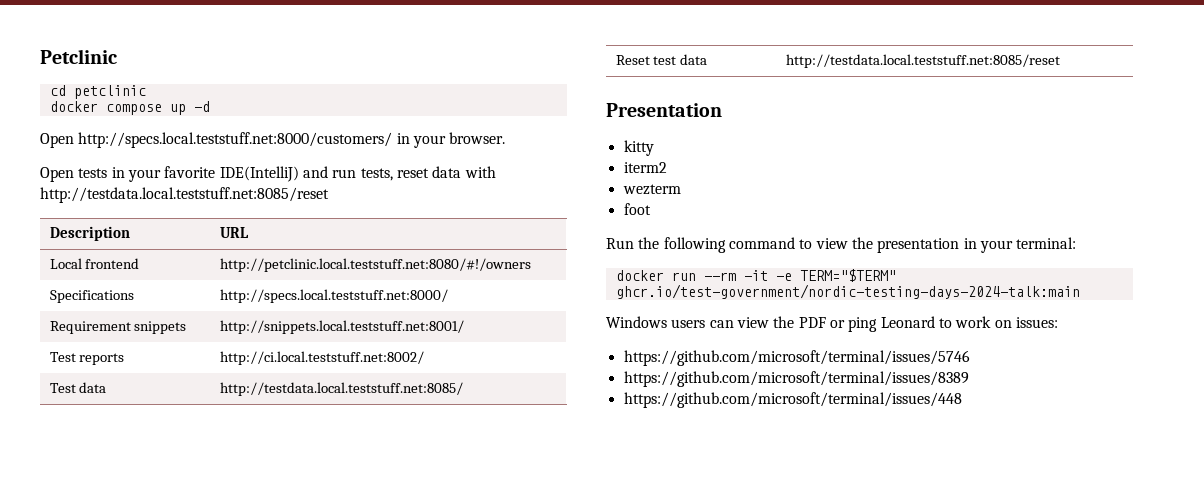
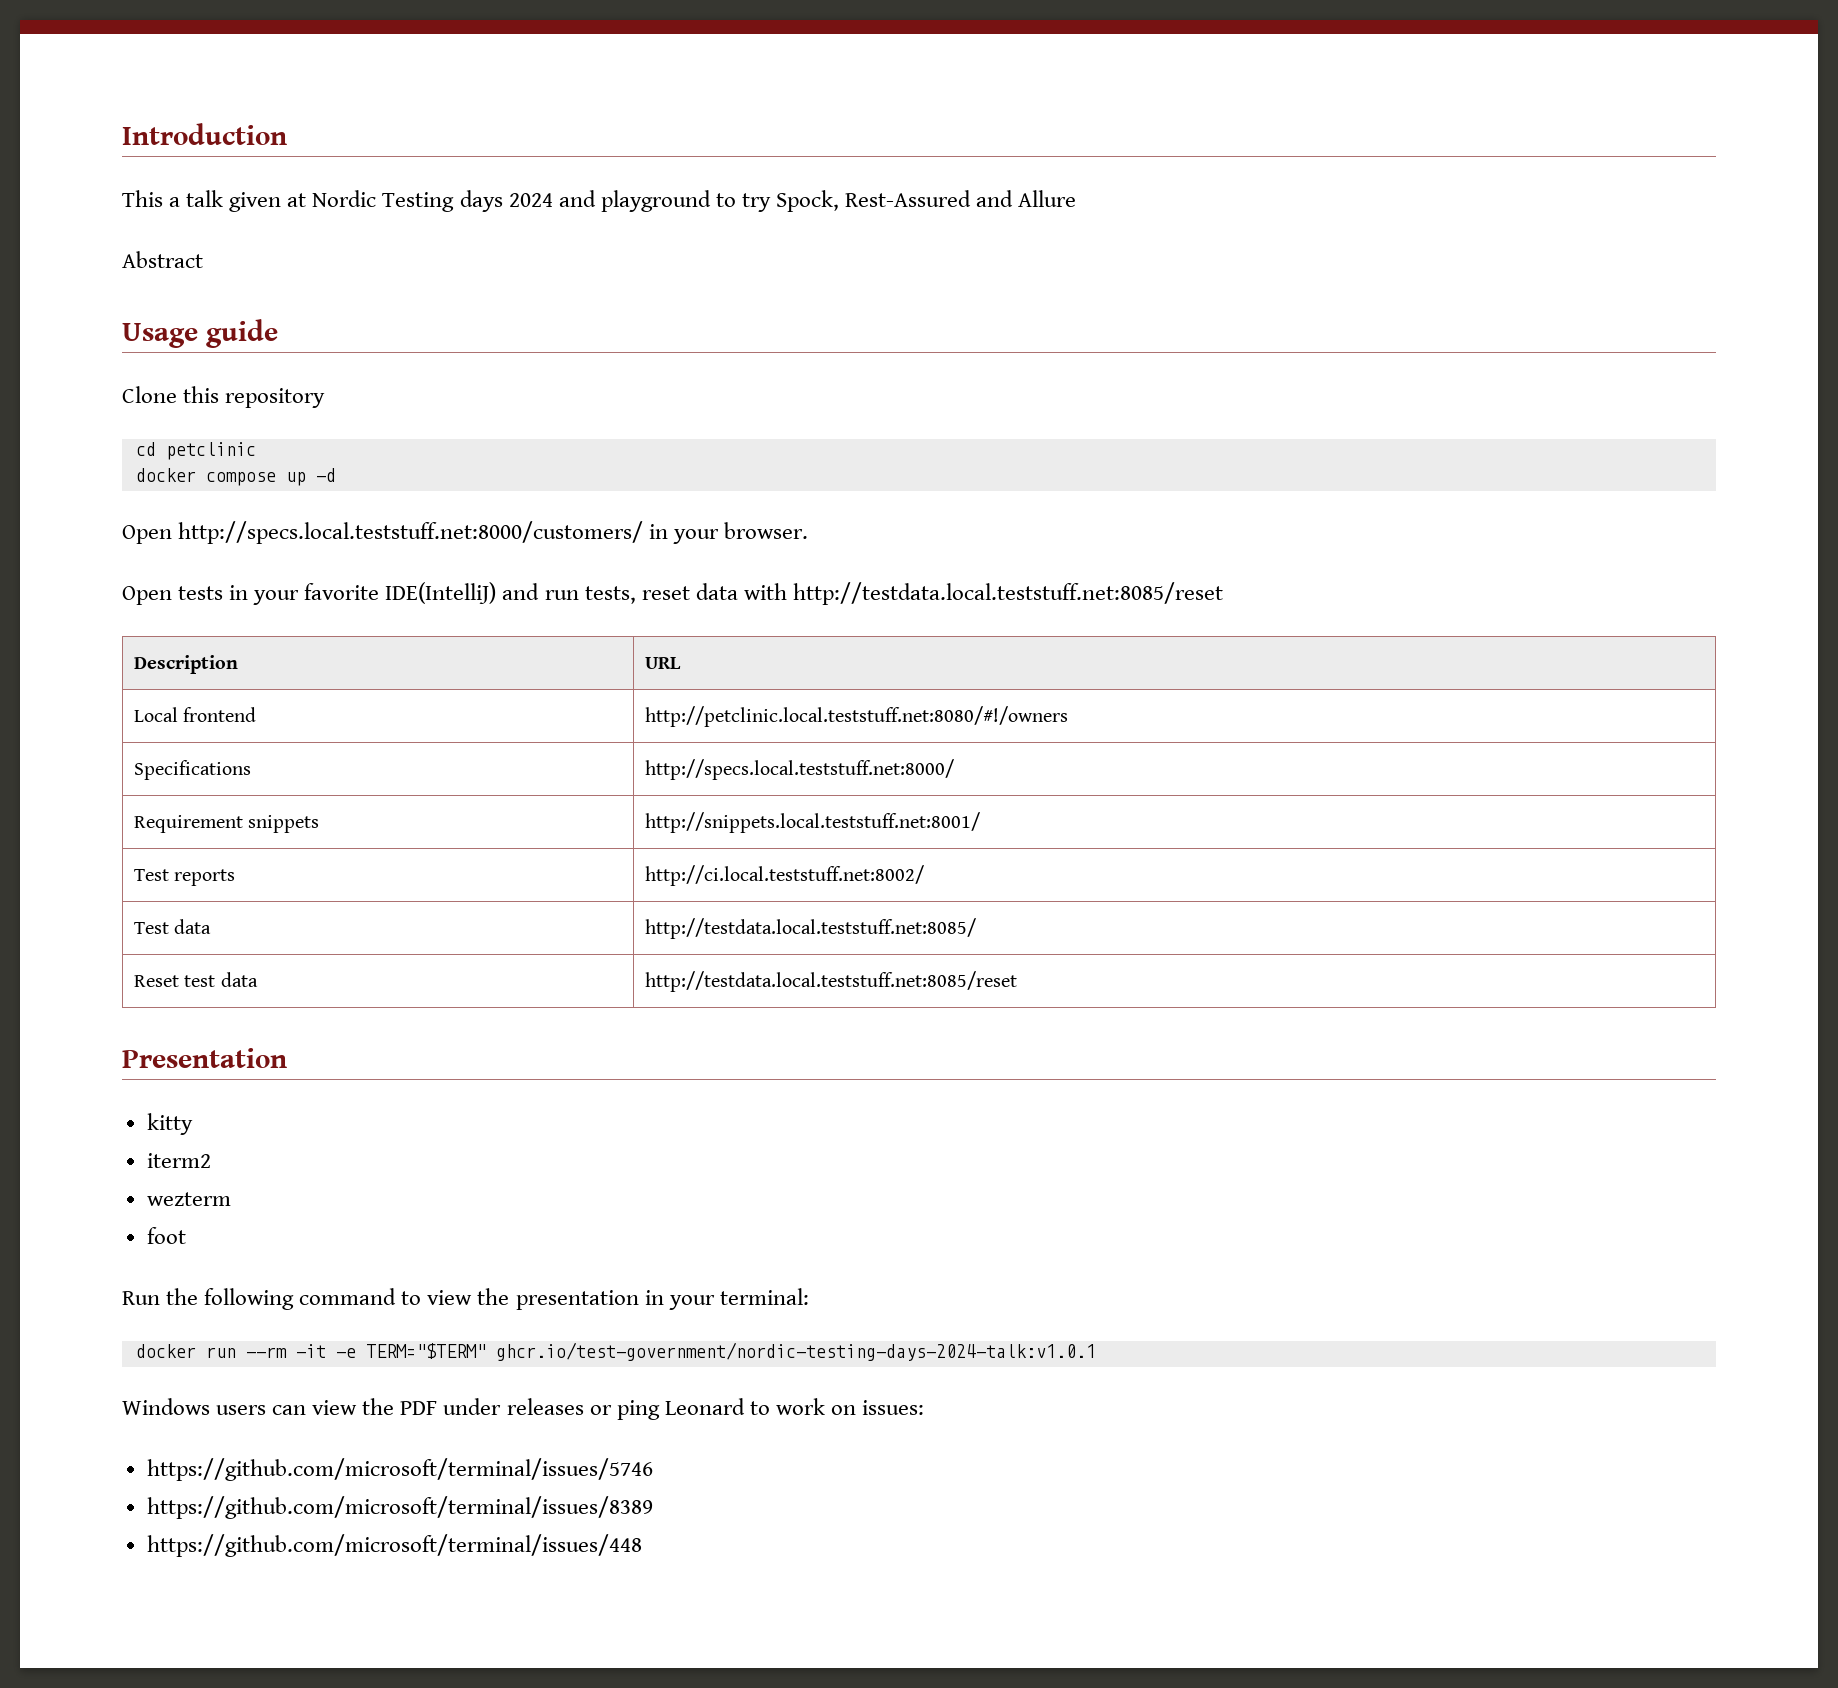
[40,49,117,64] Petclinic -> [122,123,287,145] [122,190,1077,212] [122,251,203,268] [122,319,278,348] [122,386,326,408] Introduction // This a talk given at Nordic Testing days 2024 and playground to try Spock, Rest-Assured and Allure // Abstract // Usage guide // Clone this repository
[615,284,1080,299] ghcr.io/test-government/nordic-testing-days-2024-talk:main -> [495,1342,1096,1361] ghcr.io/test-government/nordic-testing-days-2024-talk:v1.0.1
(826, 322) none -> [443,1398,584,1415] under releases

